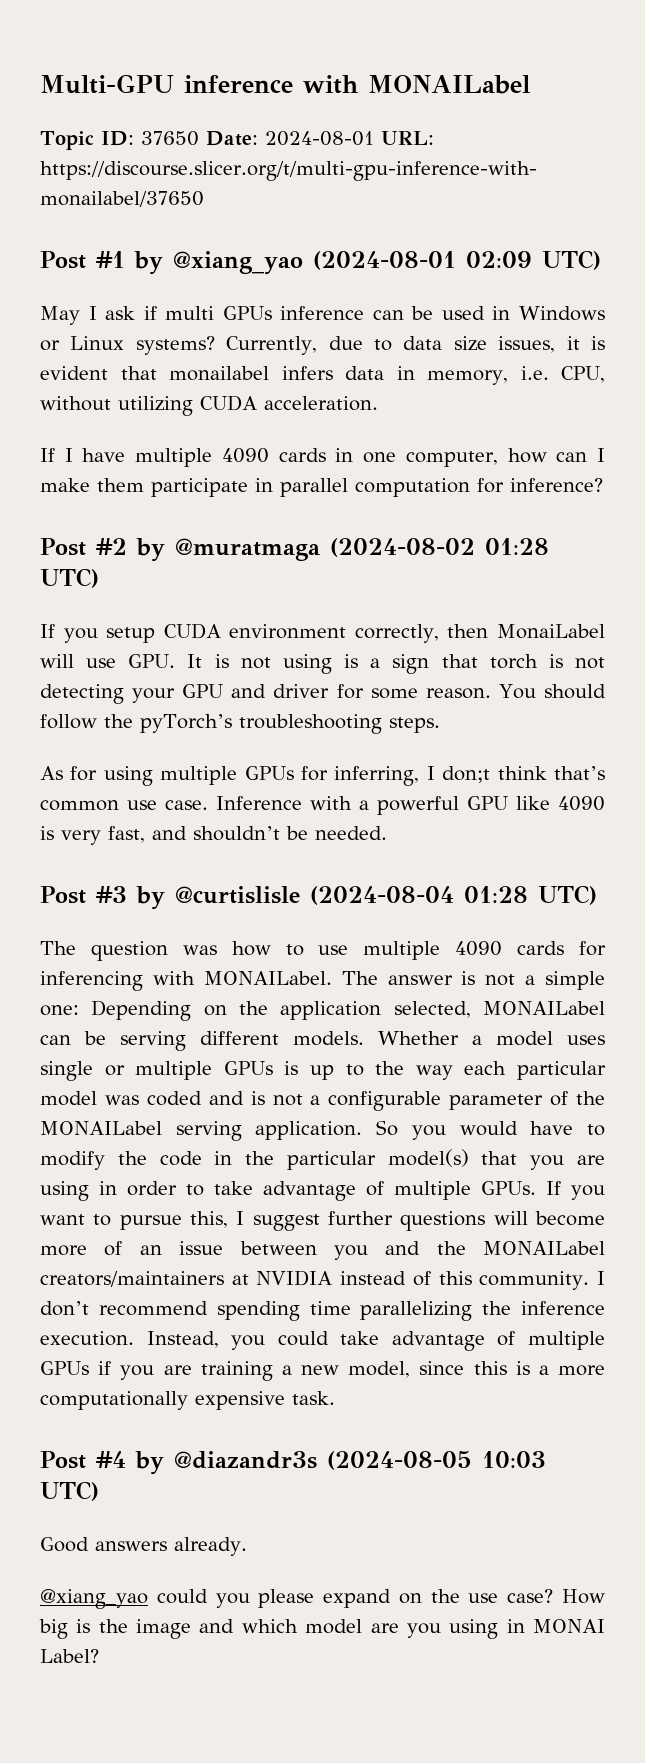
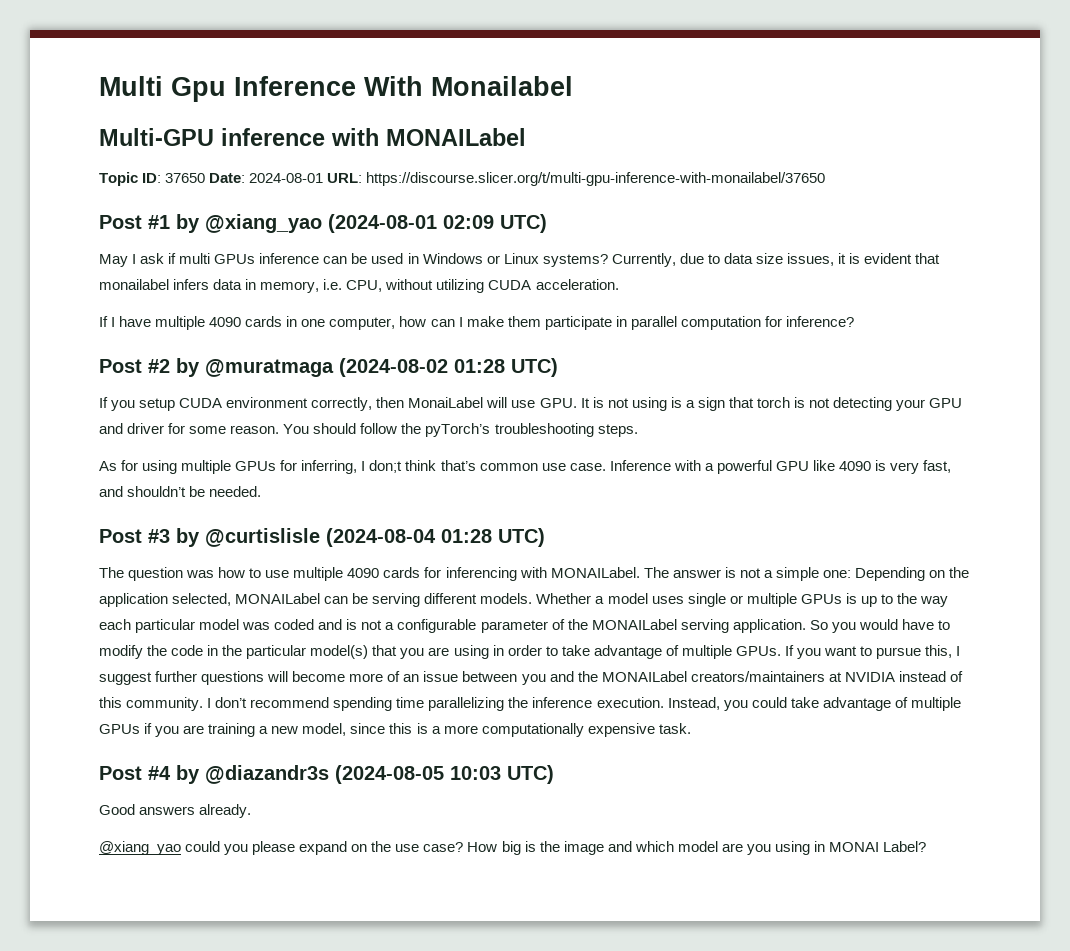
(40, 84) none -> [99,76,573,102] Multi Gpu Inference With Monailabel //

